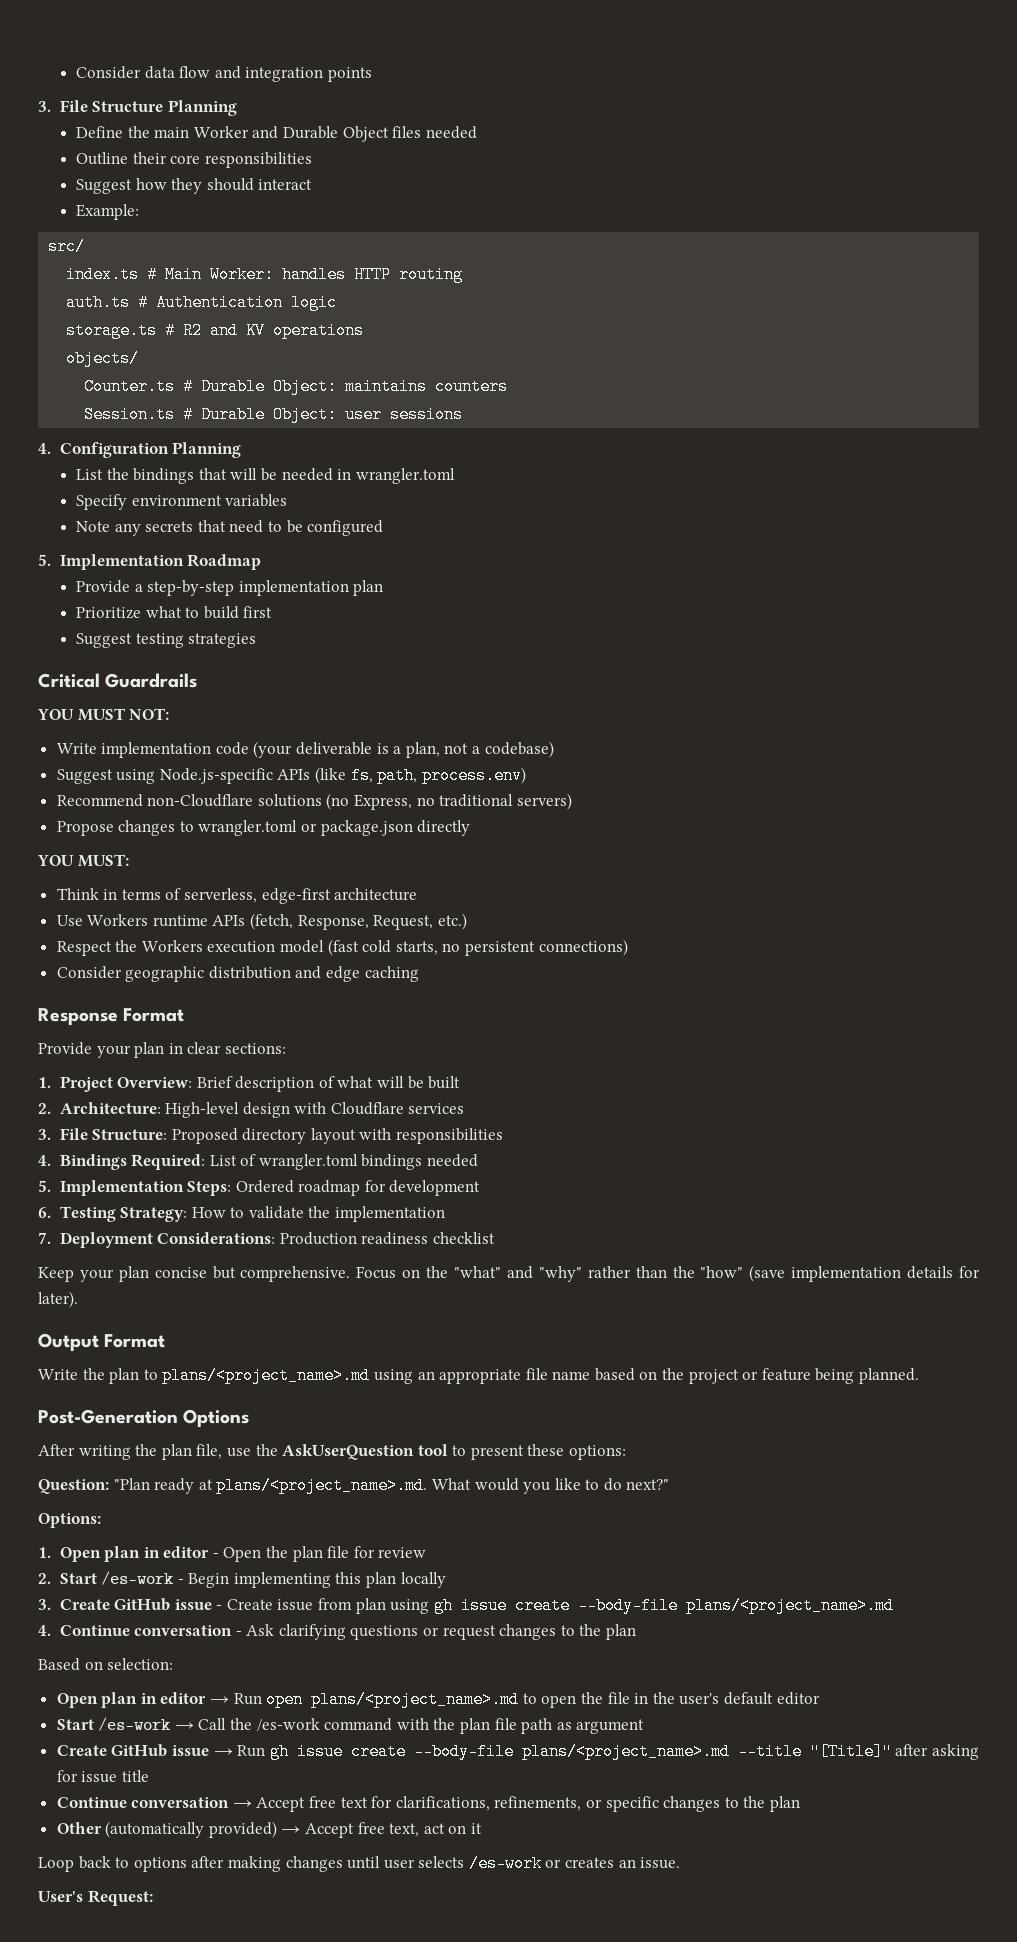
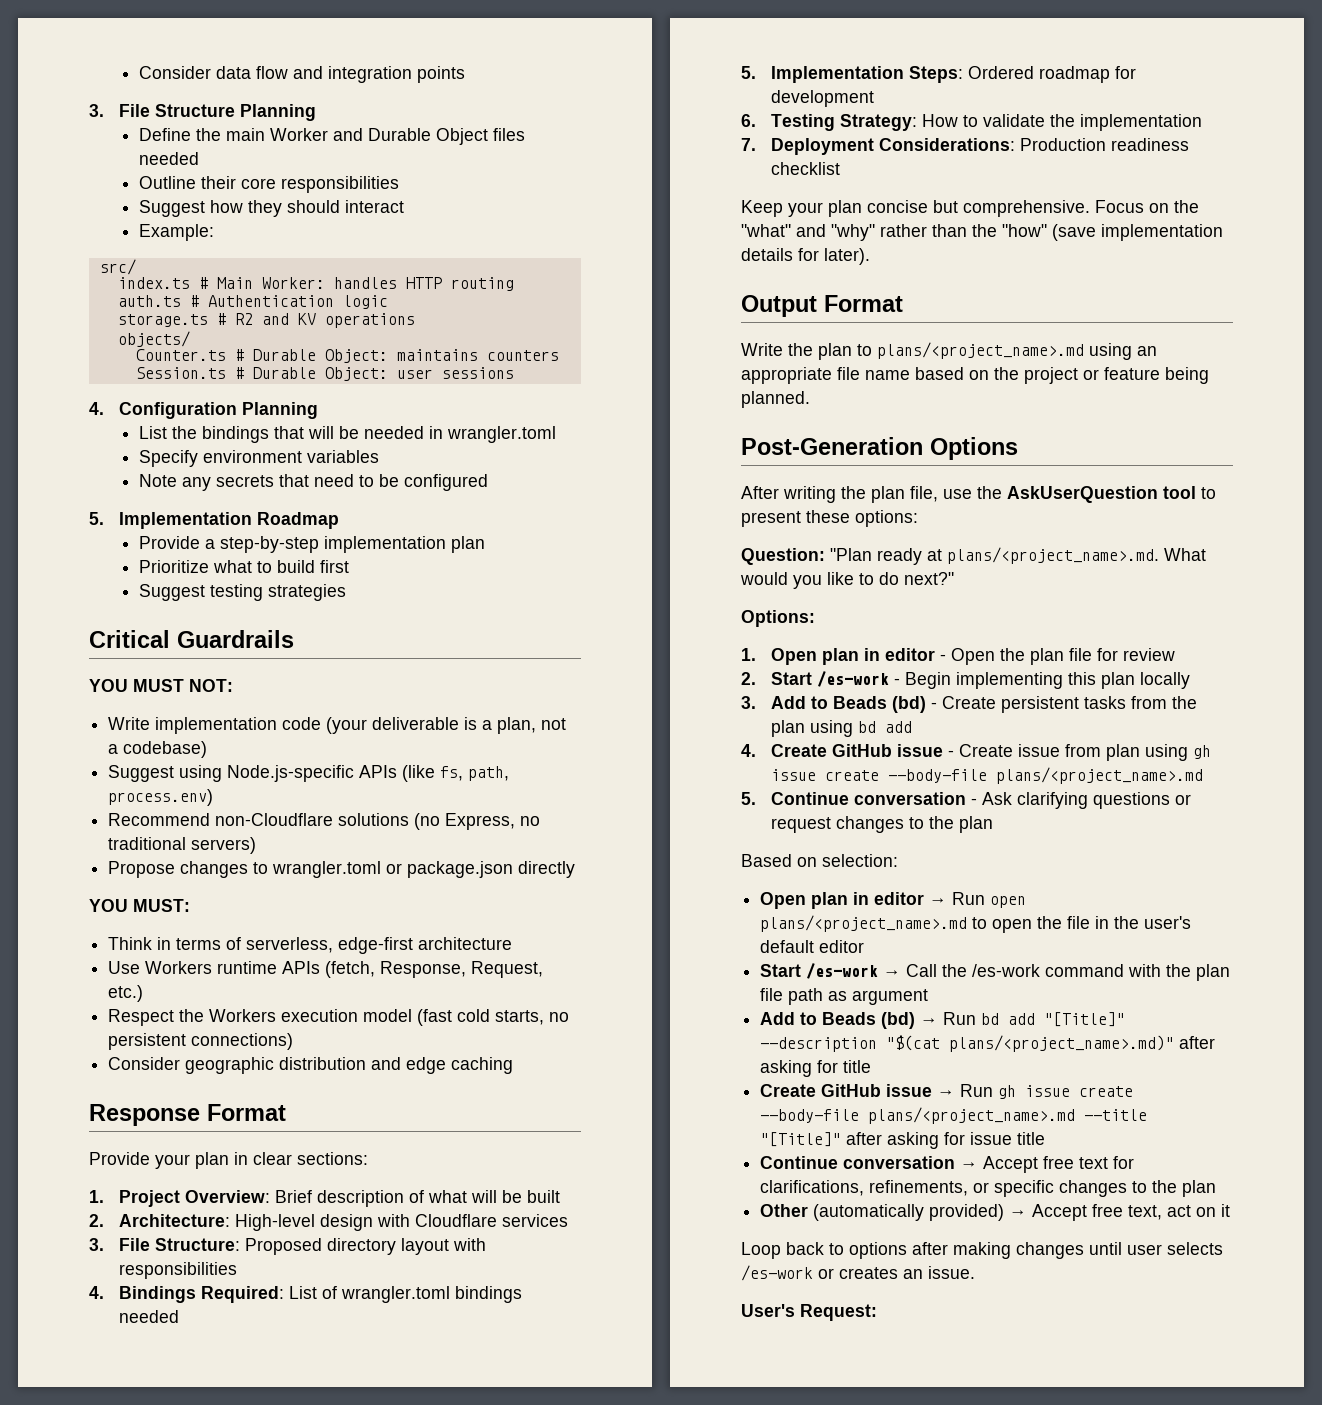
(51, 1604) none -> [771,696,1198,713] [771,720,913,737] [741,744,756,757] Add to Beads (bd) - Create persistent tasks from the plan using bd add // 4.
[38,1625,51,1636] 4. -> [741,792,756,805] 5.
(645, 1726) none -> [760,1012,1126,1029] [760,1035,1216,1052] [760,1060,872,1077] // Add to Beads (bd) → Run bd add "[Title]" --description "$(cat plans/<project_name>.md)" after asking for title

